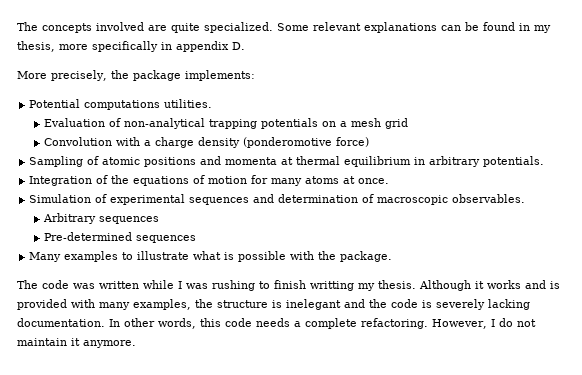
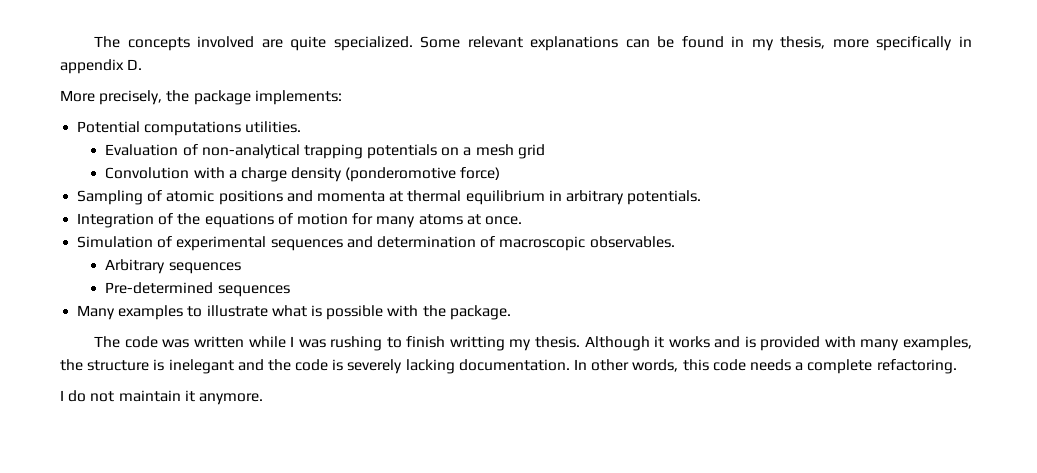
[432,319,487,329] However, -> (957, 366) //

